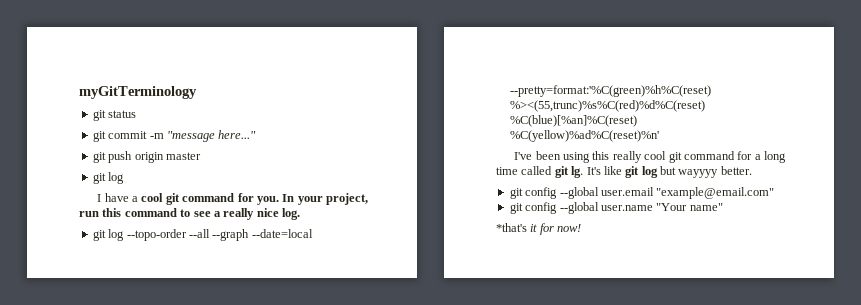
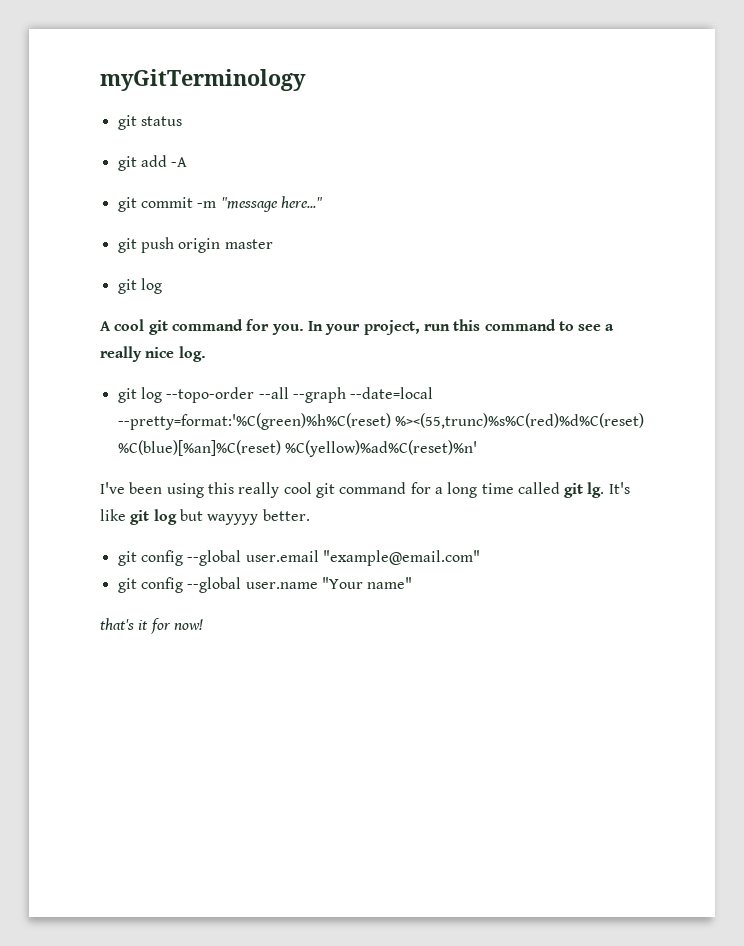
(137, 114) none -> [117,155,188,171] // git add -A
[97,193,139,202] I have a -> [100,321,111,331] A
[496,223,527,232] *that's -> [100,618,134,630] that's

